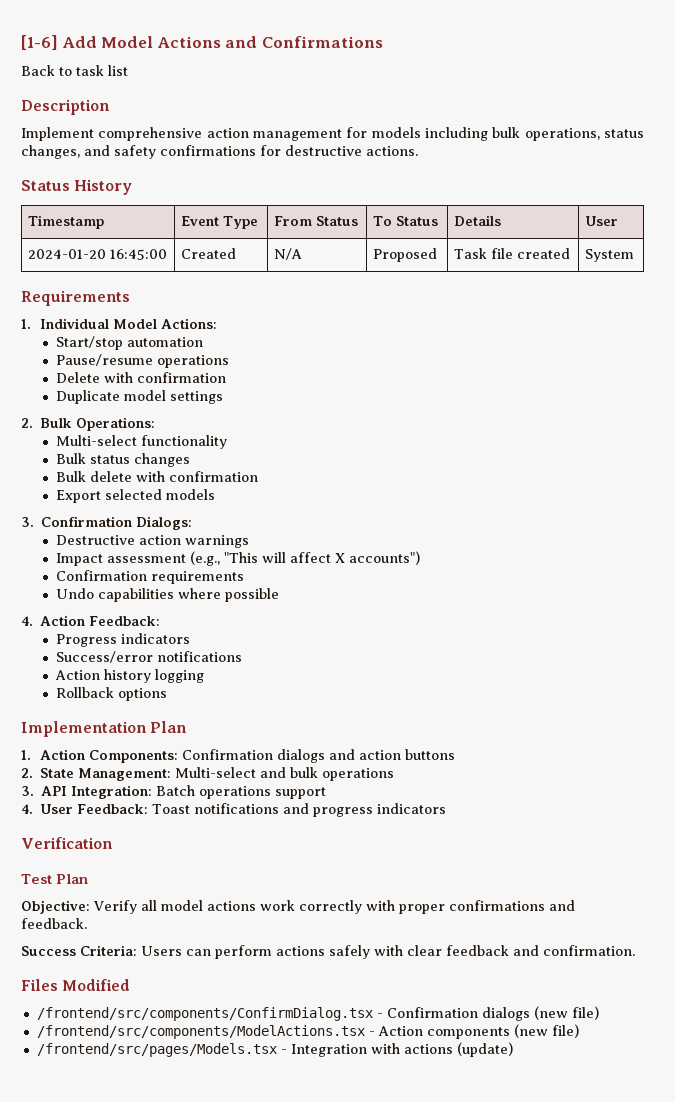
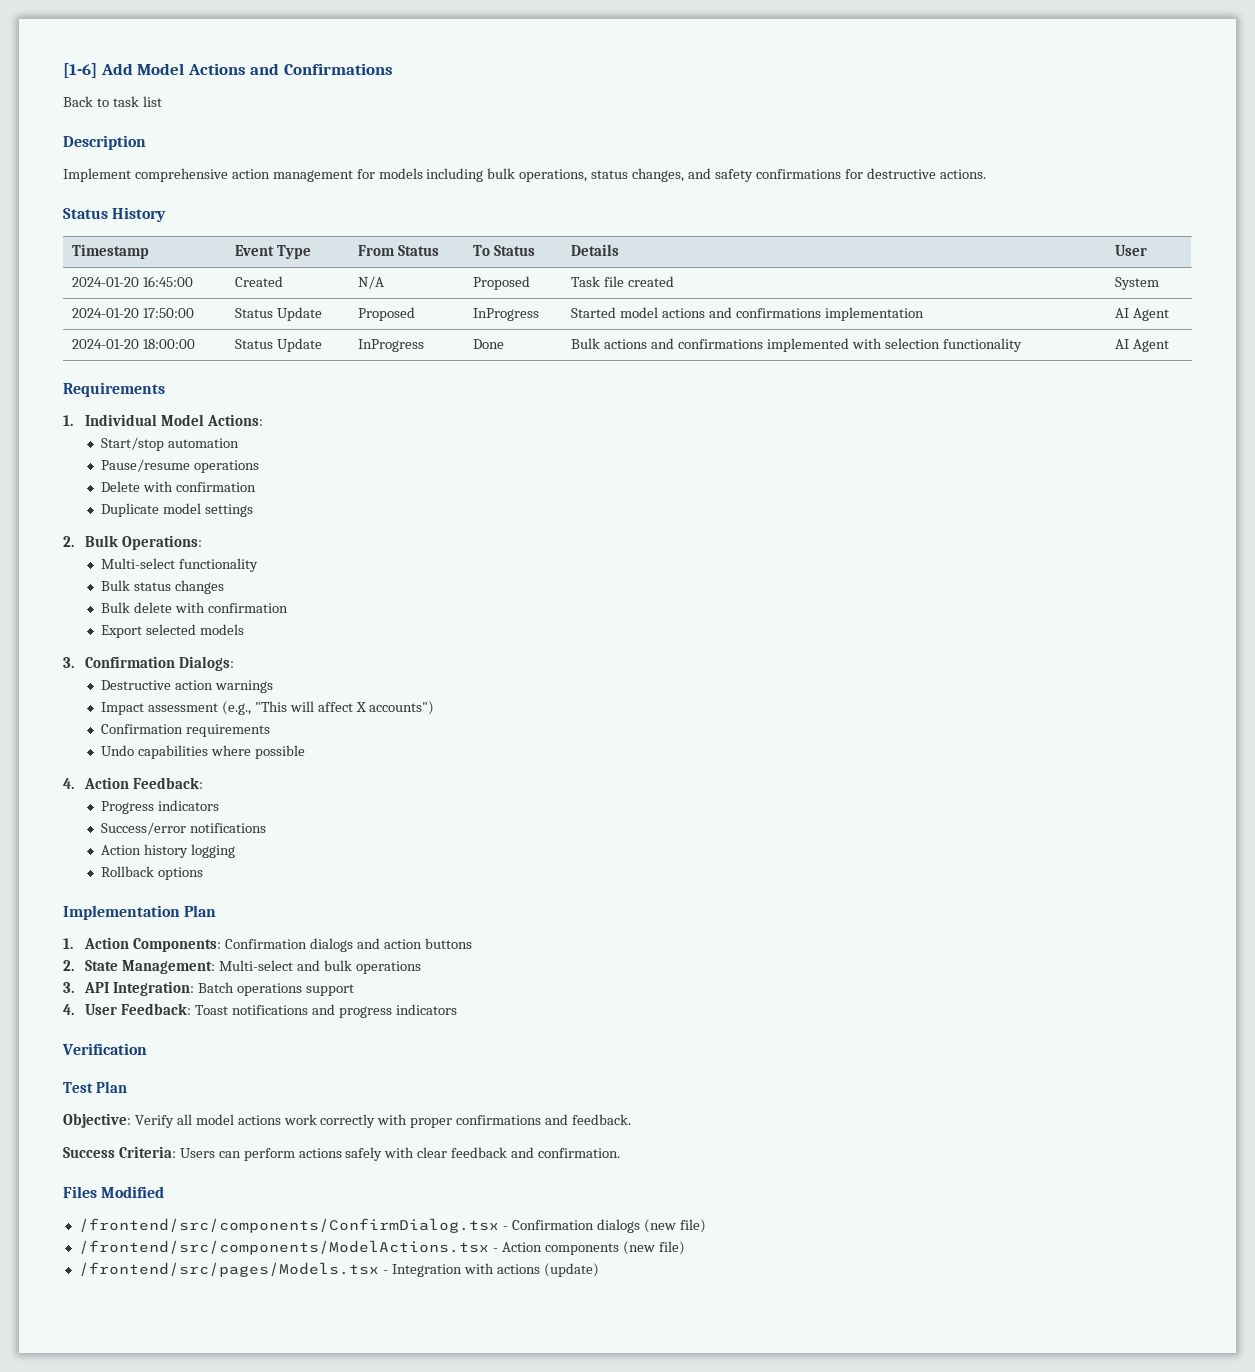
(635, 255) none -> [72,308,195,318] [235,307,323,321] [358,307,416,321] [473,308,540,321] [571,307,924,321] [1115,308,1170,321] [72,339,196,349] [235,338,323,352] [358,339,425,352] [473,339,505,349] [571,338,1022,352] [1115,339,1170,352] // 2024-01-20 17:50:00 | Status Update | Proposed | InProgress | Started model actions and confirmations implementation | AI Agent // 2024-01-20 18:00:00 | Status Update | InProgress | Done | Bulk actions and confirmations implemented with selection functionality | AI Agent

